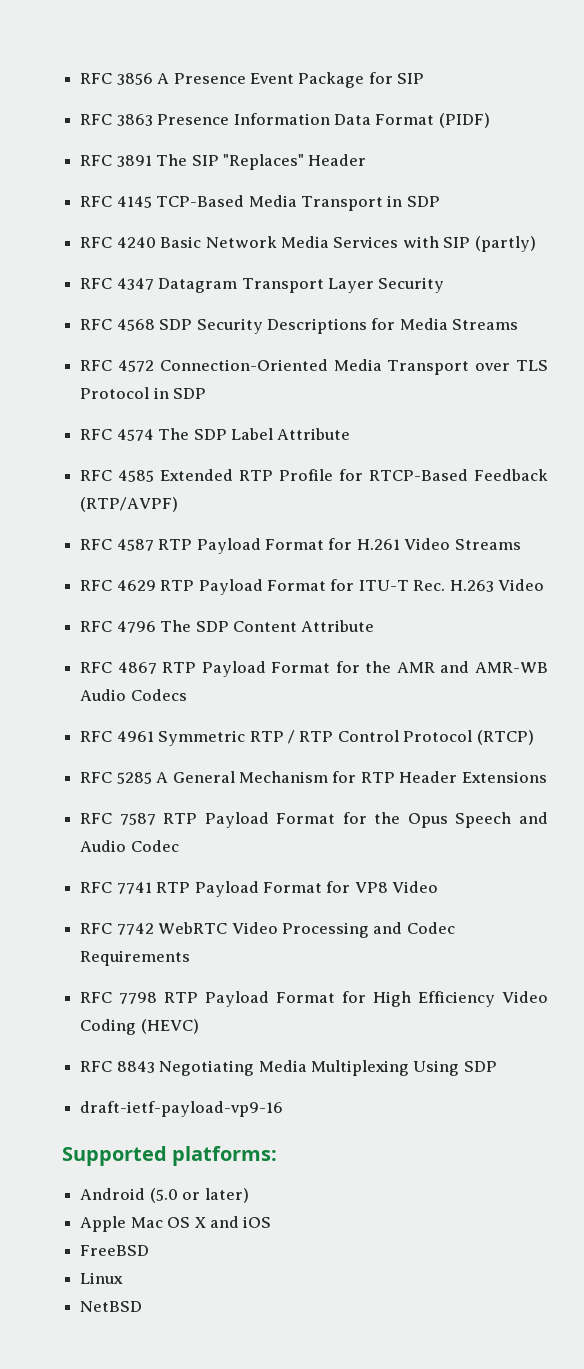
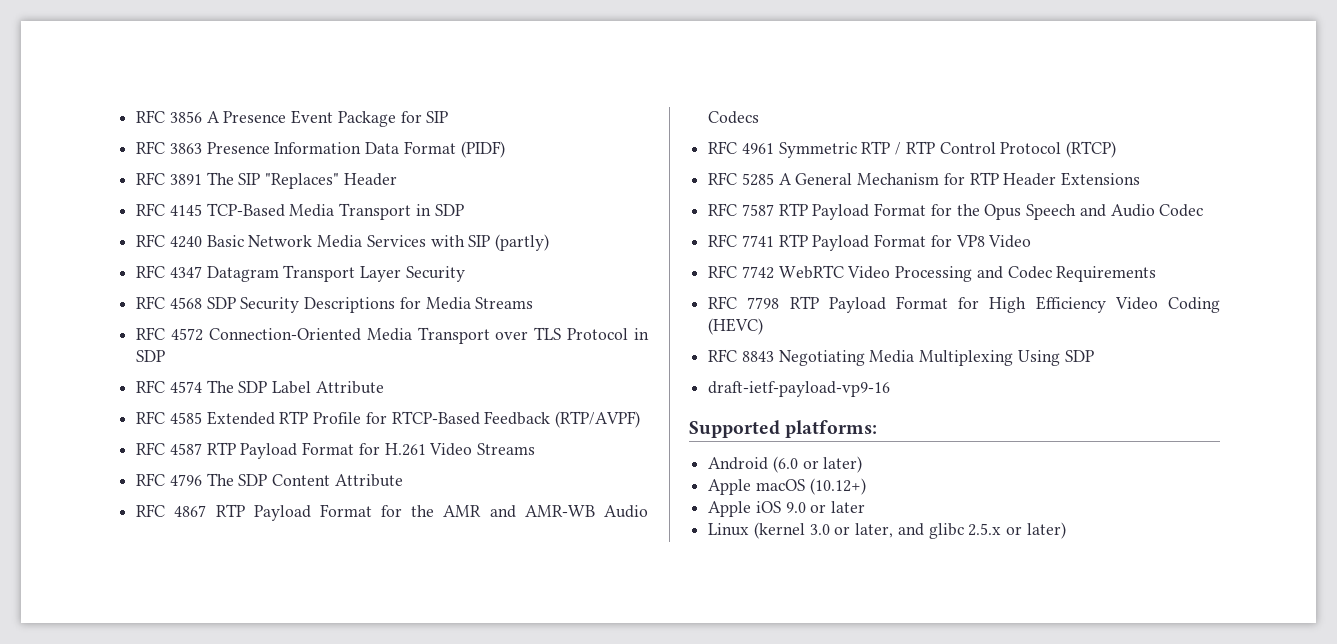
[80,579,545,595] // RFC 4629 RTP Payload Format for ITU-T Rec. H.263 Video -> (536, 449) none
[149,1188,178,1203] (5.0 -> [772,456,798,473] (6.0
[130,1216,272,1228] [80,1245,150,1256] [80,1272,124,1284] [80,1301,143,1312] Mac OS X and iOS // FreeBSD // Linux // NetBSD -> [755,478,866,495] [708,501,866,517] [708,522,1066,539] macOS (10.12+) // Apple iOS 9.0 or later // Linux (kernel 3.0 or later, and glibc 2.5.x or later)

